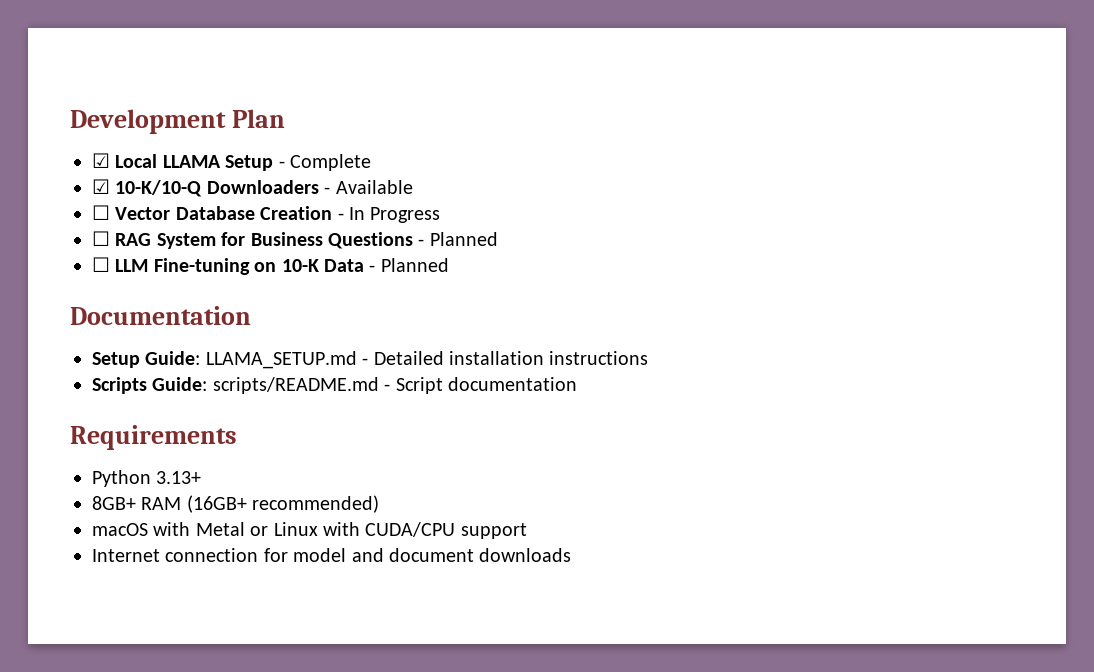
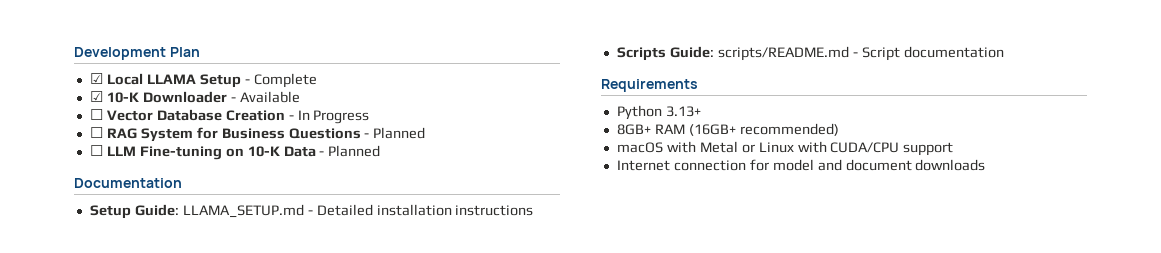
[115,180,319,197] 10-K/10-Q Downloaders -> [106,91,227,103] 10-K Downloader

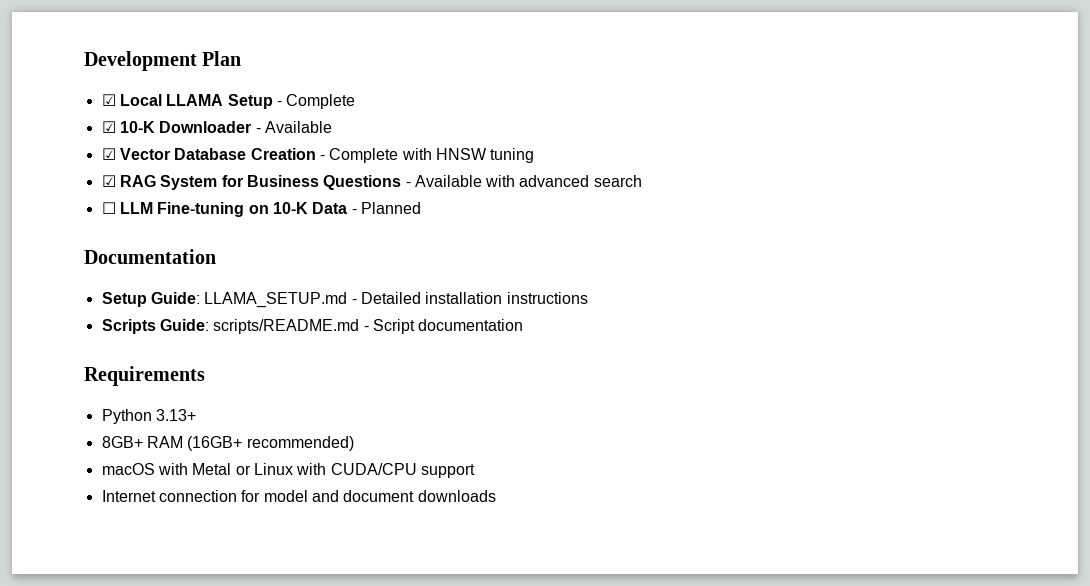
[89,109,103,120] ☐ -> [101,148,116,160] ☑
[297,110,370,124] [89,127,103,138] In Progress // ☐ -> [329,148,535,163] [101,175,116,187] Complete with HNSW tuning // ☑
[373,127,426,139] Planned -> [414,175,642,187] Available with advanced search

